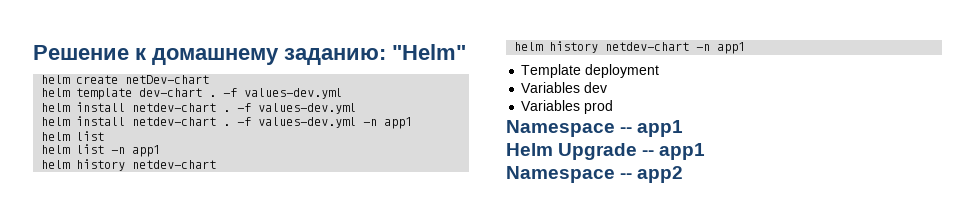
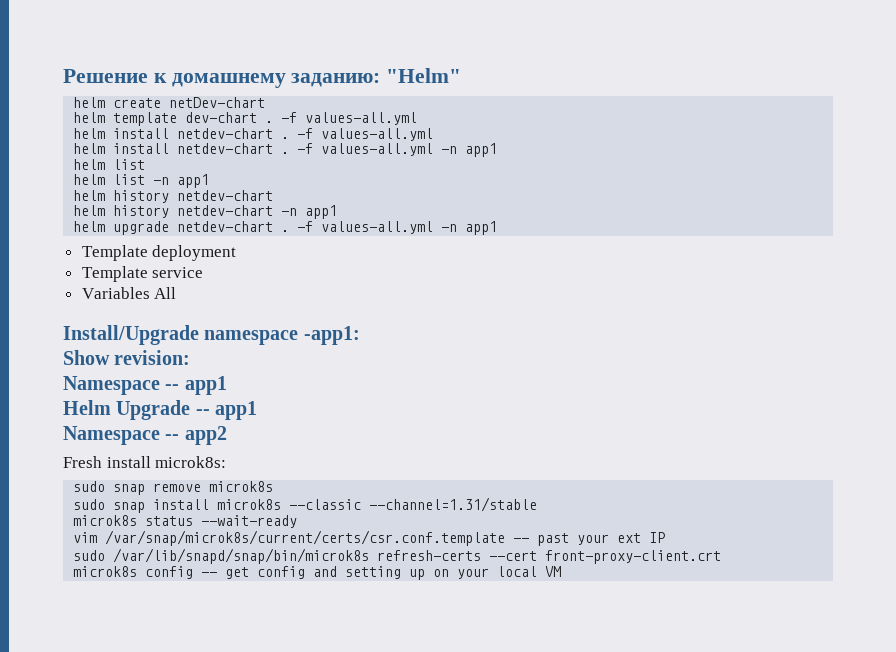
[244,88,343,99] [41,102,357,114] [41,116,357,128] values-dev.yml // helm install netdev-chart . -f values-dev.yml // helm install netdev-chart . -f values-dev.yml -> [305,112,418,125] [73,128,434,141] [73,143,434,156] values-all.yml // helm install netdev-chart . -f values-all.yml // helm install netdev-chart . -f values-all.yml
(746, 48) none -> [73,221,498,235] // helm upgrade netdev-chart . -f values-all.yml -n app1
[521,82,608,93] [521,100,614,114] Variables dev // Variables prod -> [81,266,204,282] [81,287,177,299] [63,325,360,345] [63,350,191,365] Template service // Variables All // Install/Upgrade namespace -app1: // Show revision:
(684, 174) none -> [63,456,227,468] [73,481,274,495] [73,497,538,513] [73,515,298,528] [73,530,666,546] [73,548,722,564] [73,566,562,580] // Fresh install microk8s: // sudo snap remove microk8s // sudo snap install microk8s --classic --channel=1.31/stable // microk8s status --wait-ready // vim /var/snap/microk8s/current/certs/csr.conf.template -- past your ext IP // sudo /var/lib/snapd/snap/bin/microk8s refresh-certs --cert front-proxy-client.crt // microk8s config -- get config and setting up on your local VM

